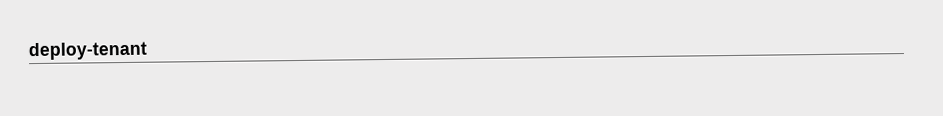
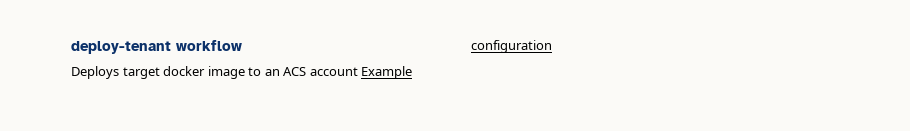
(147, 51) none -> [176,40,242,51] [71,66,413,79] [471,40,552,53] workflow // Deploys target docker image to an ACS account Example configuration

